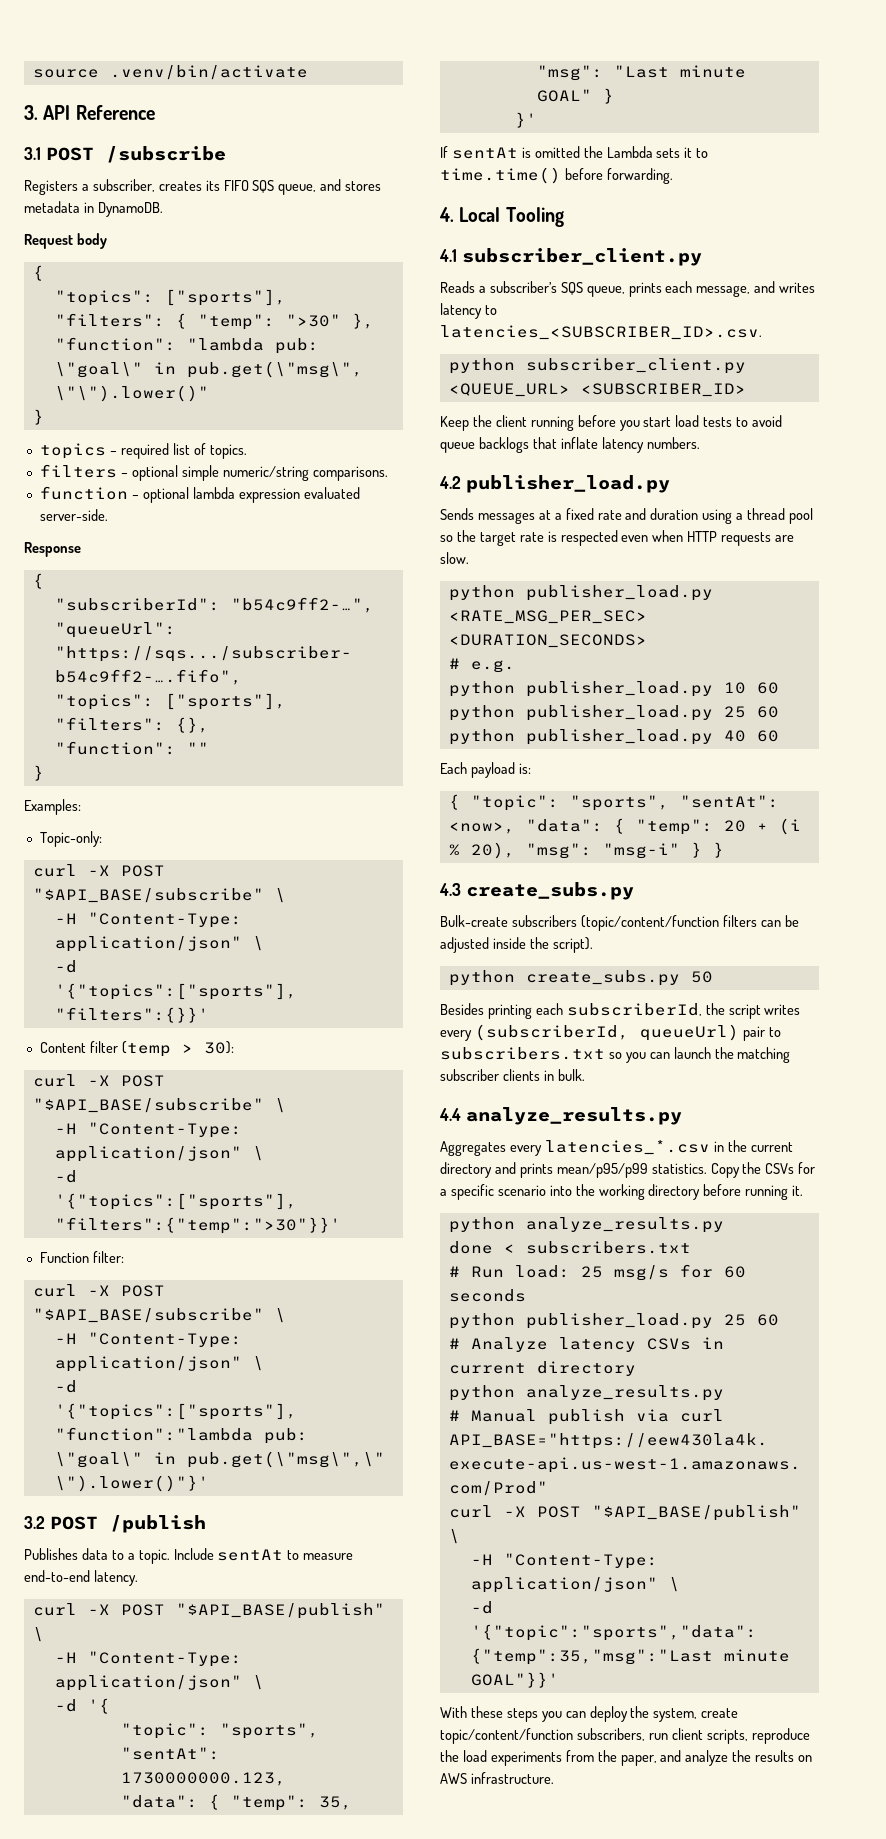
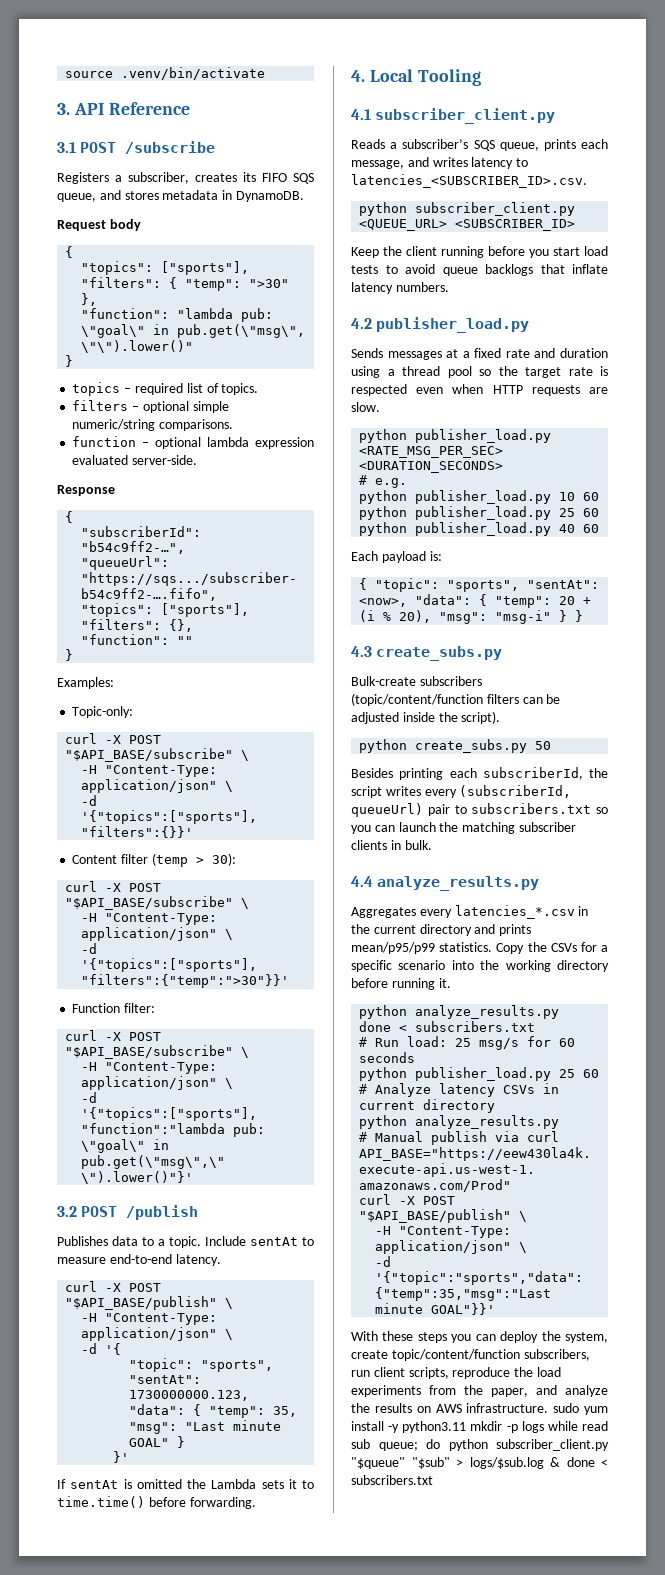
(554, 1778) none -> [553,1403,608,1415] [351,1421,608,1433] [351,1439,609,1451] [351,1457,608,1469] [351,1475,433,1485] sudo yum install -y python3.11 mkdir -p logs while read sub queue; do python subscriber_client.py "$queue" "$sub" > logs/$sub.log & done < subscribers.txt

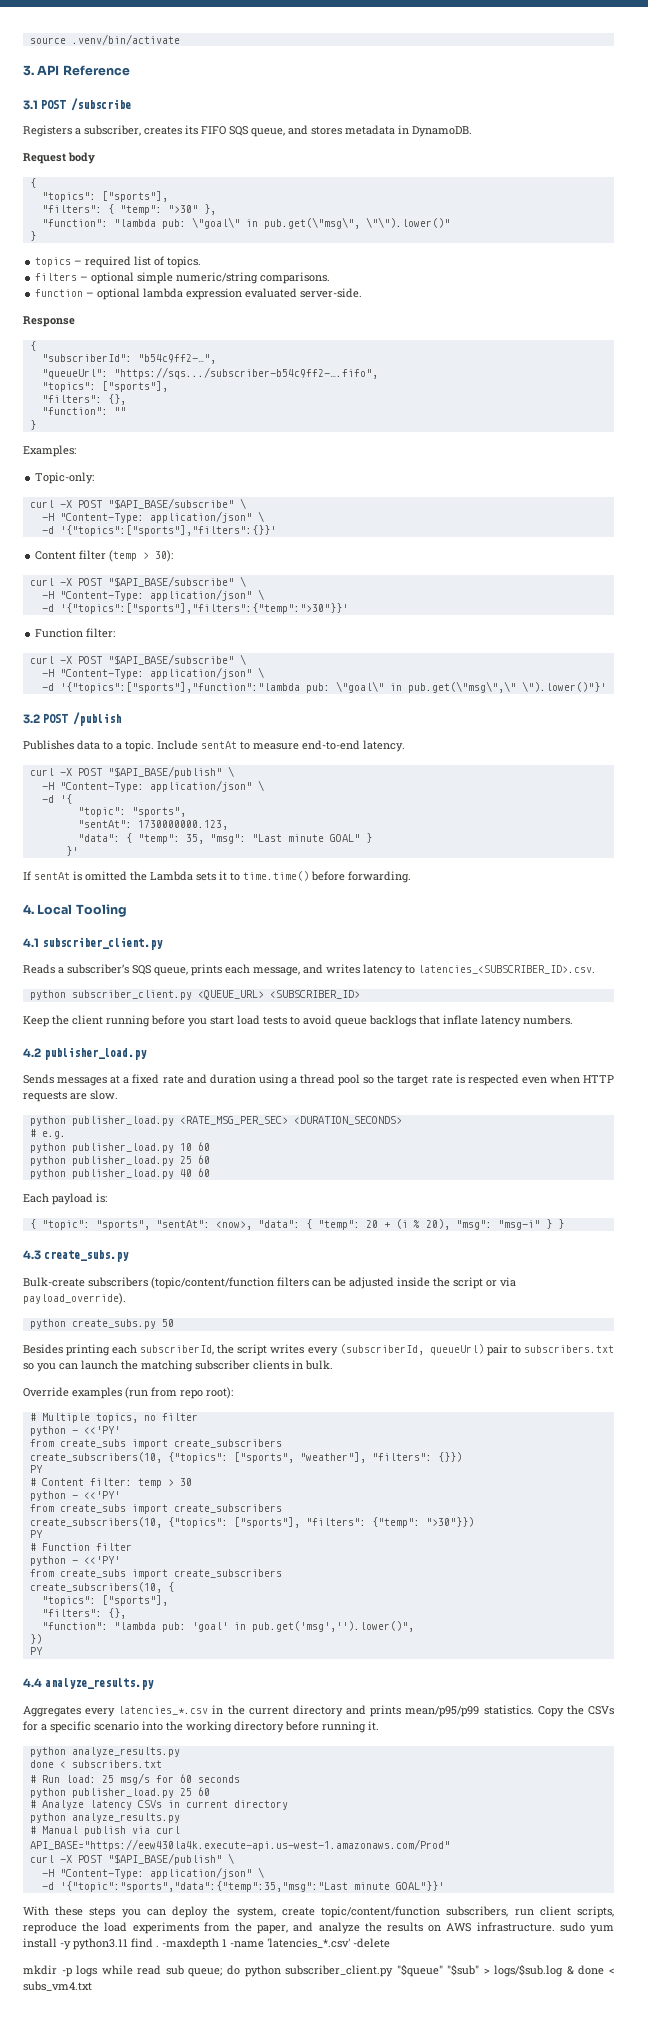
[461,711,501,724] script). -> [453,1277,516,1289] [23,1293,126,1305] script or via payload_override).
(432, 845) none -> [23,1387,233,1399] [29,1413,198,1423] [29,1426,120,1436] [29,1439,282,1449] [29,1452,462,1463] [29,1465,43,1473] [29,1478,192,1488] [29,1491,120,1501] [29,1504,282,1514] [29,1517,474,1528] [29,1530,43,1538] [29,1543,132,1551] [29,1556,120,1566] [29,1569,282,1579] [29,1582,174,1593] [41,1595,168,1606] [41,1608,126,1619] [41,1621,414,1632] [29,1634,42,1644] [29,1647,43,1655] // Override examples (run from repo root): // # Multiple topics, no filter // python - <<'PY' // from create_subs import create_subscribers // create_subscribers(10, {"topics": ["sports", "weather"], "filters": {}}) // PY // # Content filter: temp > 30 // python - <<'PY' // from create_subs import create_subscribers // create_subscribers(10, {"topics": ["sports"], "filters": {"temp": ">30"}}) // PY // # Function filter // python - <<'PY' // from create_subs import create_subscribers // create_subscribers(10, { // "topics": ["sports"], // "filters": {}, // "function": "lambda pub: 'goal' in pub.get('msg','').lower()", // }) // PY
(467, 1427) none -> [131,1938,390,1950] find . -maxdepth 1 -name 'latencies_*.csv' -delete //
[351,1475,433,1485] subscribers.txt -> [23,1981,92,1991] subs_vm4.txt

